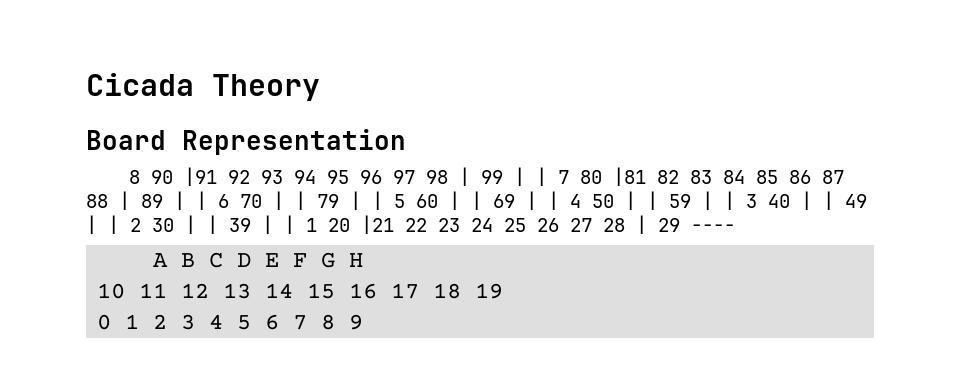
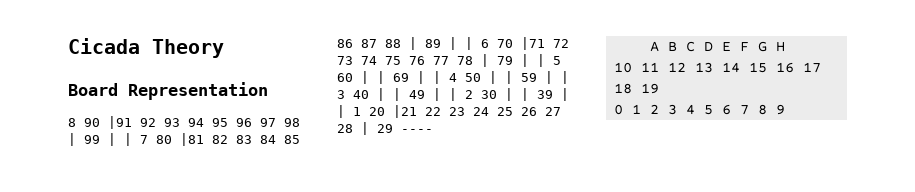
[273,191,284,210] | -> [521,37,569,50] [337,56,473,65] |71 72 73 74 75 76 77 78

